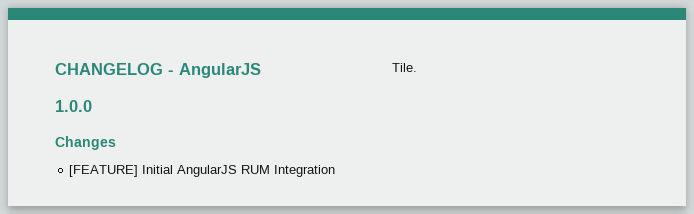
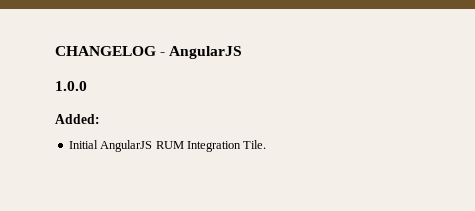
[55,136,116,150] [69,165,139,177] Changes // [FEATURE] -> [55,114,100,124] Added: //

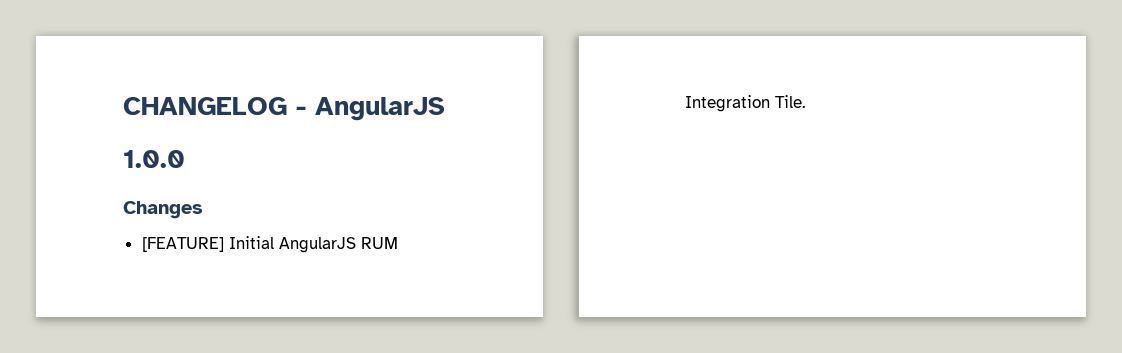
[55,114,100,124] Added: // -> [123,201,203,219] [141,237,224,252] Changes // [FEATURE]

